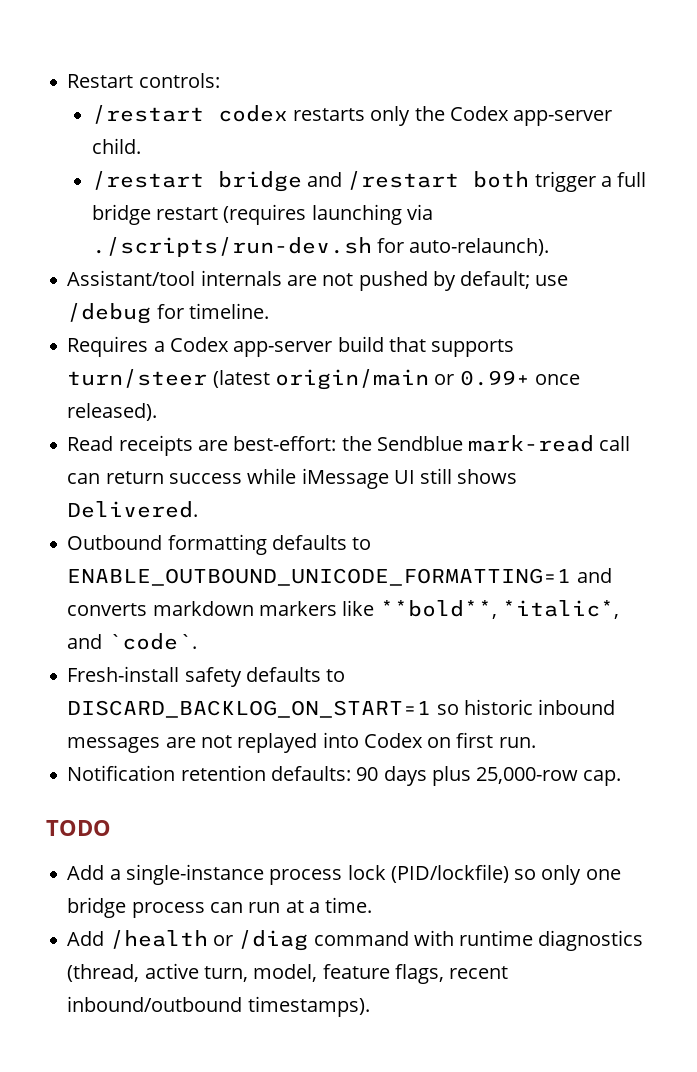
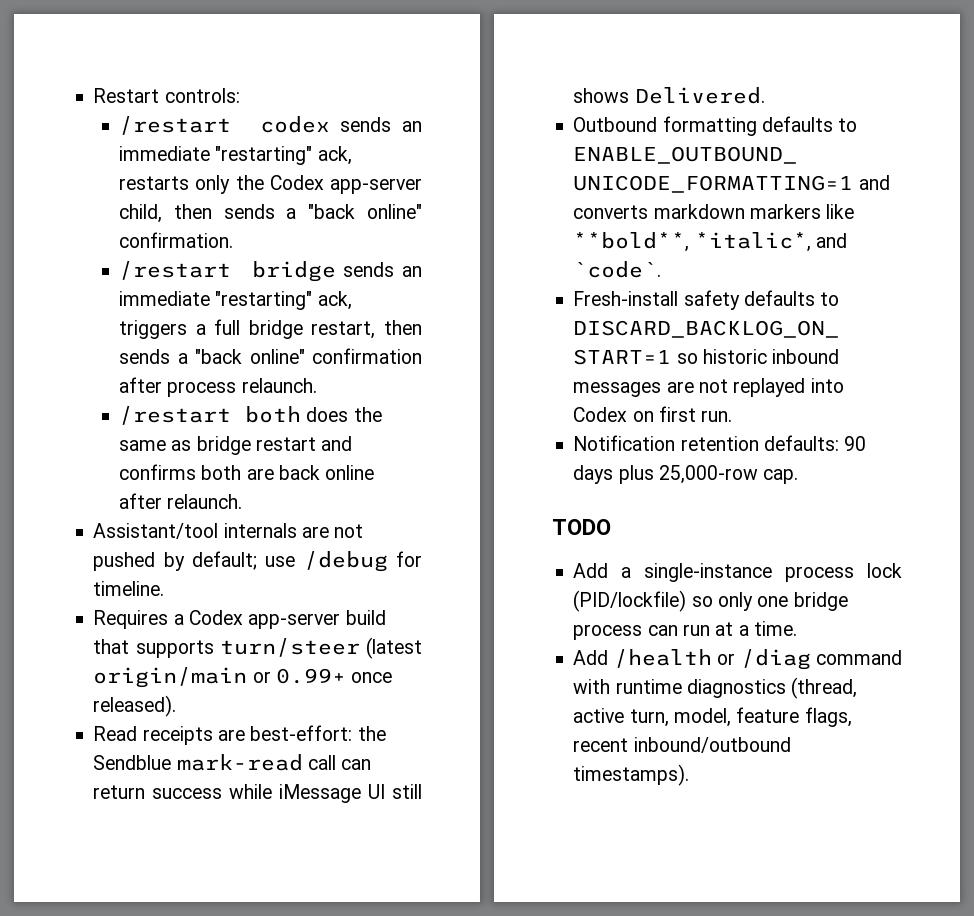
(288, 113) none -> [340,117,423,132] [119,146,352,165] sends an immediate "restarting" ack,
[91,138,141,154] [91,171,647,192] [91,204,433,225] [91,237,550,257] child. // /restart bridge and /restart both trigger a full bridge restart (requires launching via ./scripts/run-dev.sh for auto-relaunch). -> [119,204,422,223] [119,232,234,248] [119,261,423,282] [119,291,352,310] [119,319,422,339] [119,348,422,364] [119,377,317,397] [119,406,382,425] [119,436,353,455] [119,464,375,480] [119,493,243,509] child, then sends a "back online" confirmation. // /restart bridge sends an immediate "restarting" ack, triggers a full bridge restart, then sends a "back online" confirmation after process relaunch. // /restart both does the same as bridge restart and confirms both are back online after relaunch.

